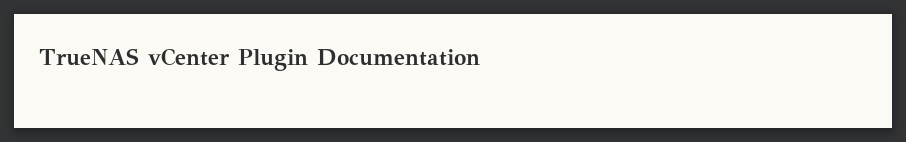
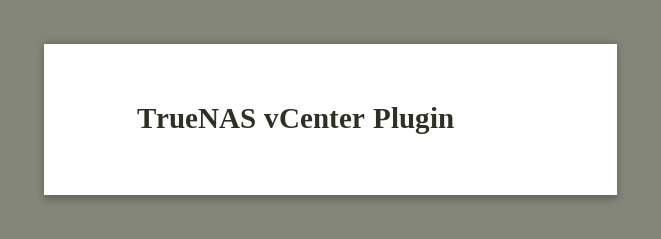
[316,49,480,66] Documentation -> (454, 120) none

